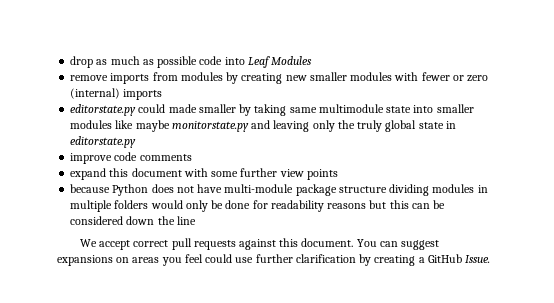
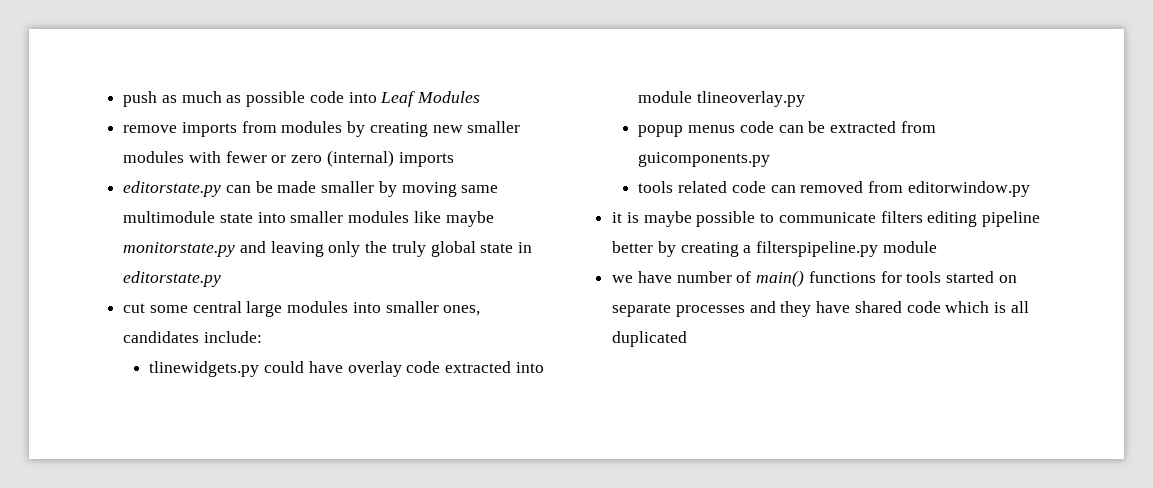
[70,56,94,68] drop -> [123,91,158,107] push
[138,104,166,113] could -> [225,181,273,193] can be
[254,104,287,116] taking -> [401,182,457,197] moving
[70,152,192,164] [70,168,338,180] [70,184,488,196] [70,200,446,212] [70,216,196,225] [79,238,440,250] [57,254,491,266] improve code comments // expand this document with some further view points // because Python does not have multi-module package structure dividing modules in multiple folders would only be done for readability reasons but this can be considered down the line // We accept correct pull requests against this document. You can suggest expansions on areas you feel could use further clarification by creating a GitHub Issue. -> [123,301,481,317] [123,331,262,343] [149,361,544,377] [638,91,806,107] [638,121,936,137] [638,152,771,167] [638,181,1030,197] [612,211,1041,227] [612,241,937,257] [612,270,1017,287] [612,301,1029,317] [612,331,688,347] cut some central large modules into smaller ones, candidates include: // tlinewidgets.py could have overlay code extracted into module tlineoverlay.py // popup menus code can be extracted from guicomponents.py // tools related code can removed from editorwindow.py // it is maybe possible to communicate filters editing pipeline better by creating a filterspipeline.py module // we have number of main() functions for tools started on separate processes and they have shared code which is all duplicated

